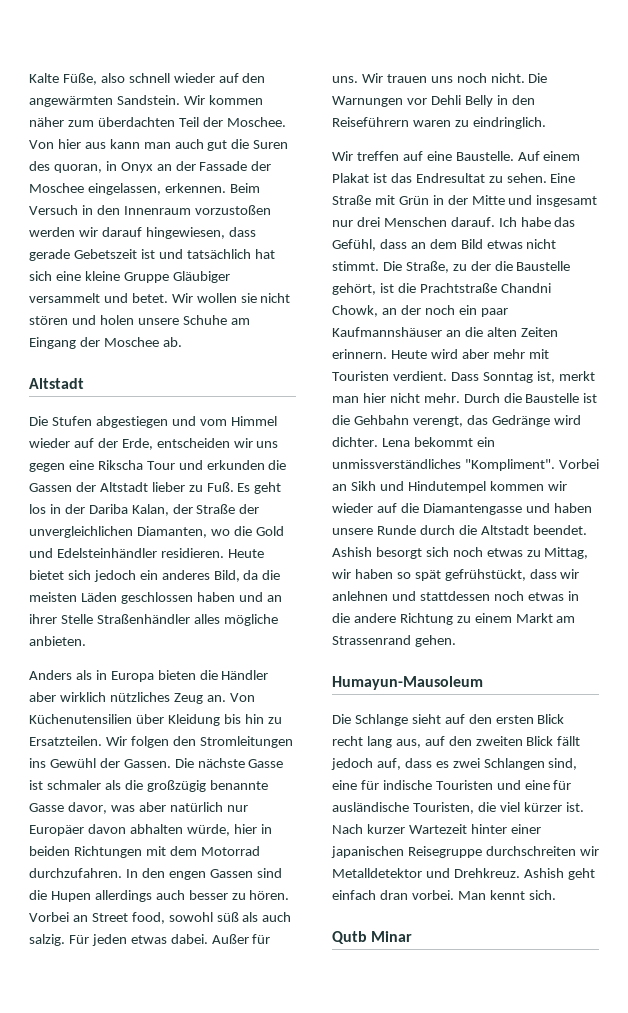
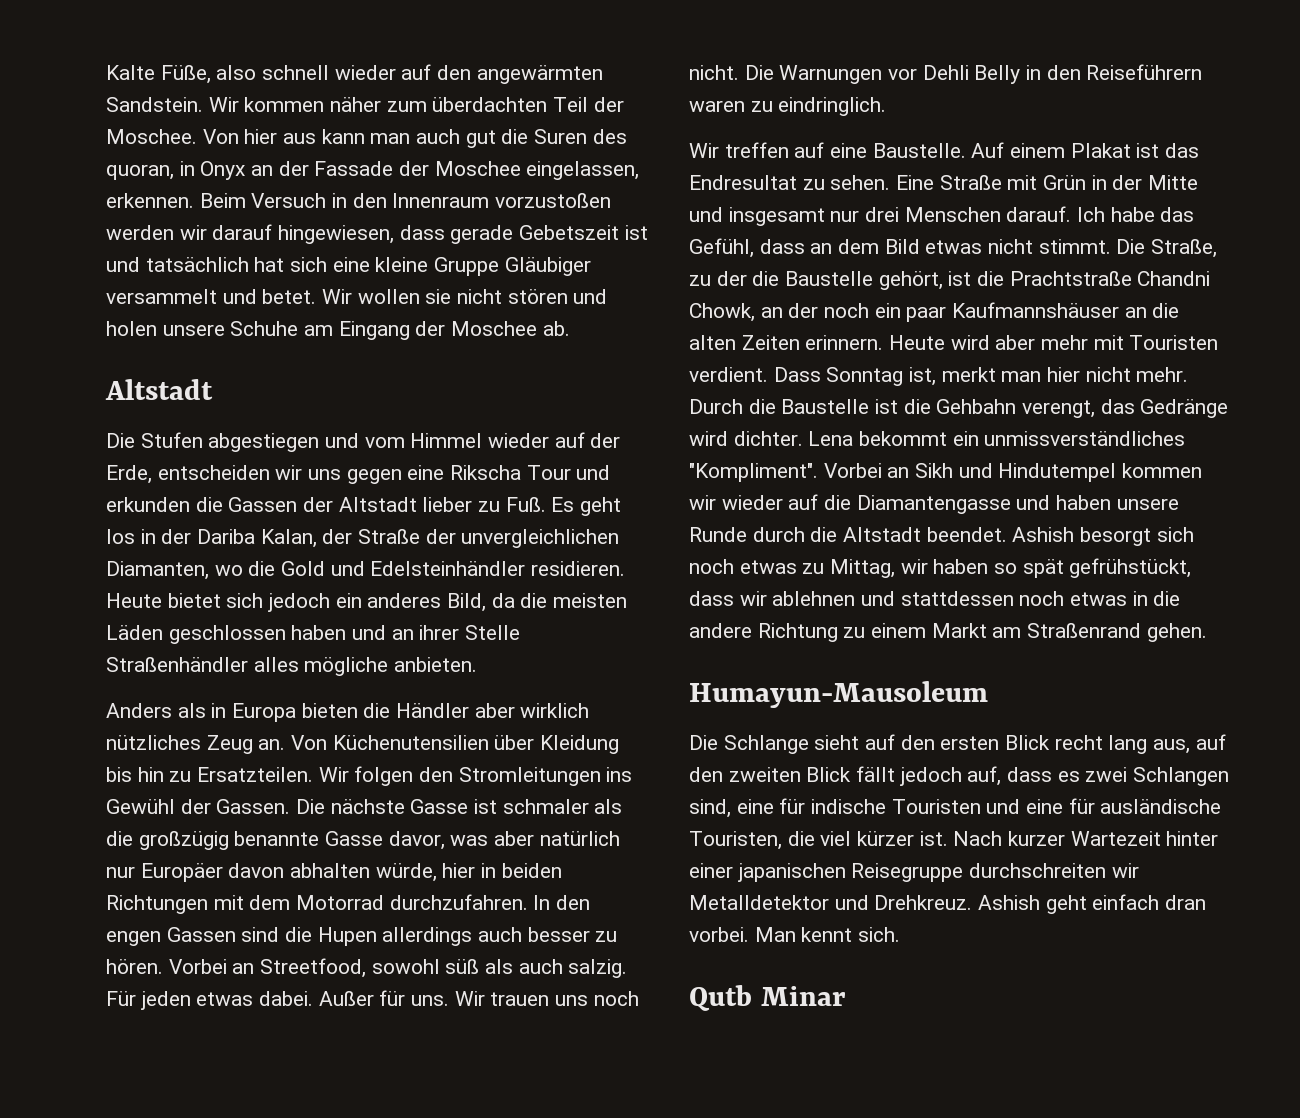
[91,912,165,924] Street food, -> [260,958,367,978] Streetfood,
[332,591,388,601] anlehnen -> [772,591,856,606] ablehnen
[332,635,411,645] Strassenrand -> [1027,623,1142,638] Straßenrand

